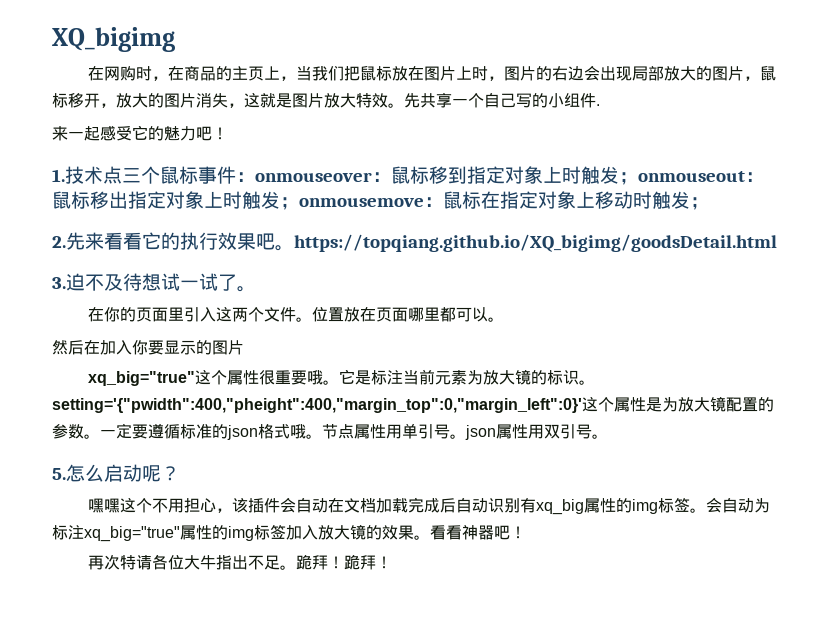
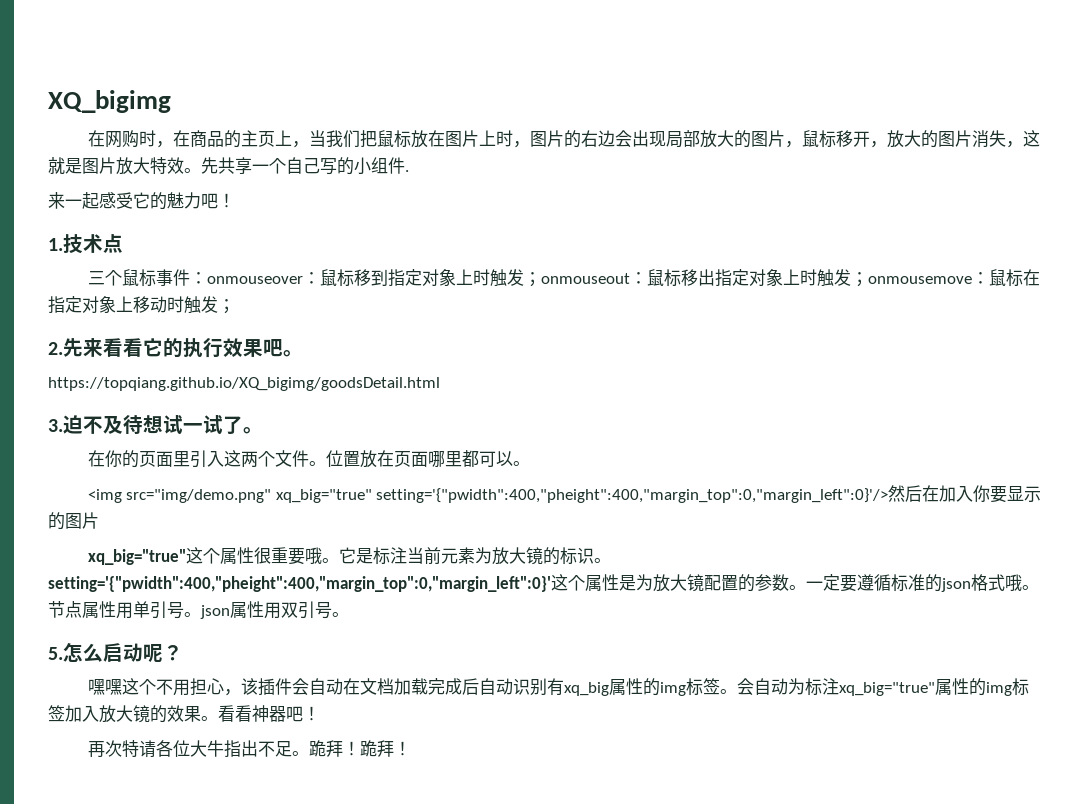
(122, 175) none -> (123, 243) //
(294, 248) none -> (303, 353) //
(504, 319) none -> [87,488,889,503] <img src="img/demo.png" xq_big="true" setting='{"pwidth":400,"pheight":400,"margin_top":0,"margin_left":0}'/>

